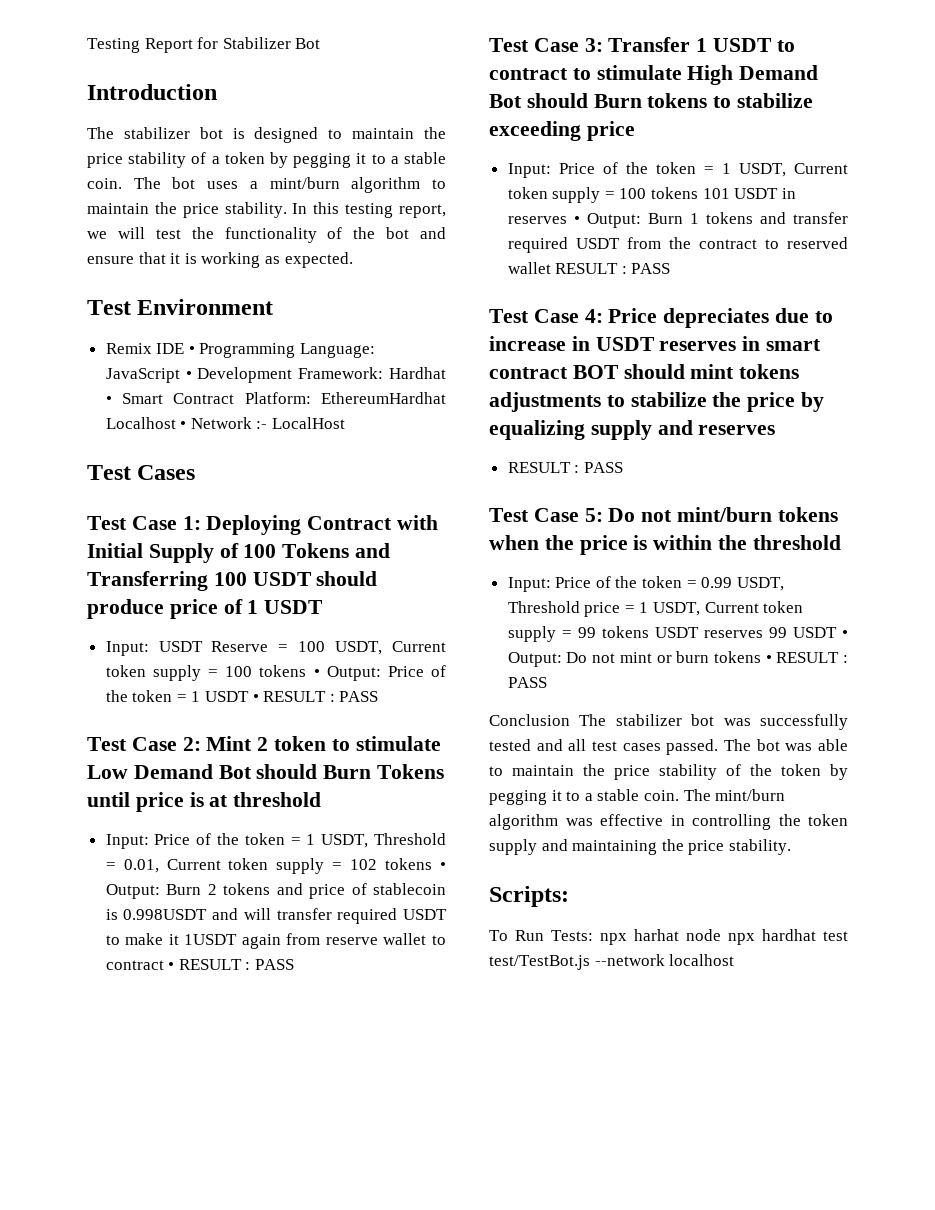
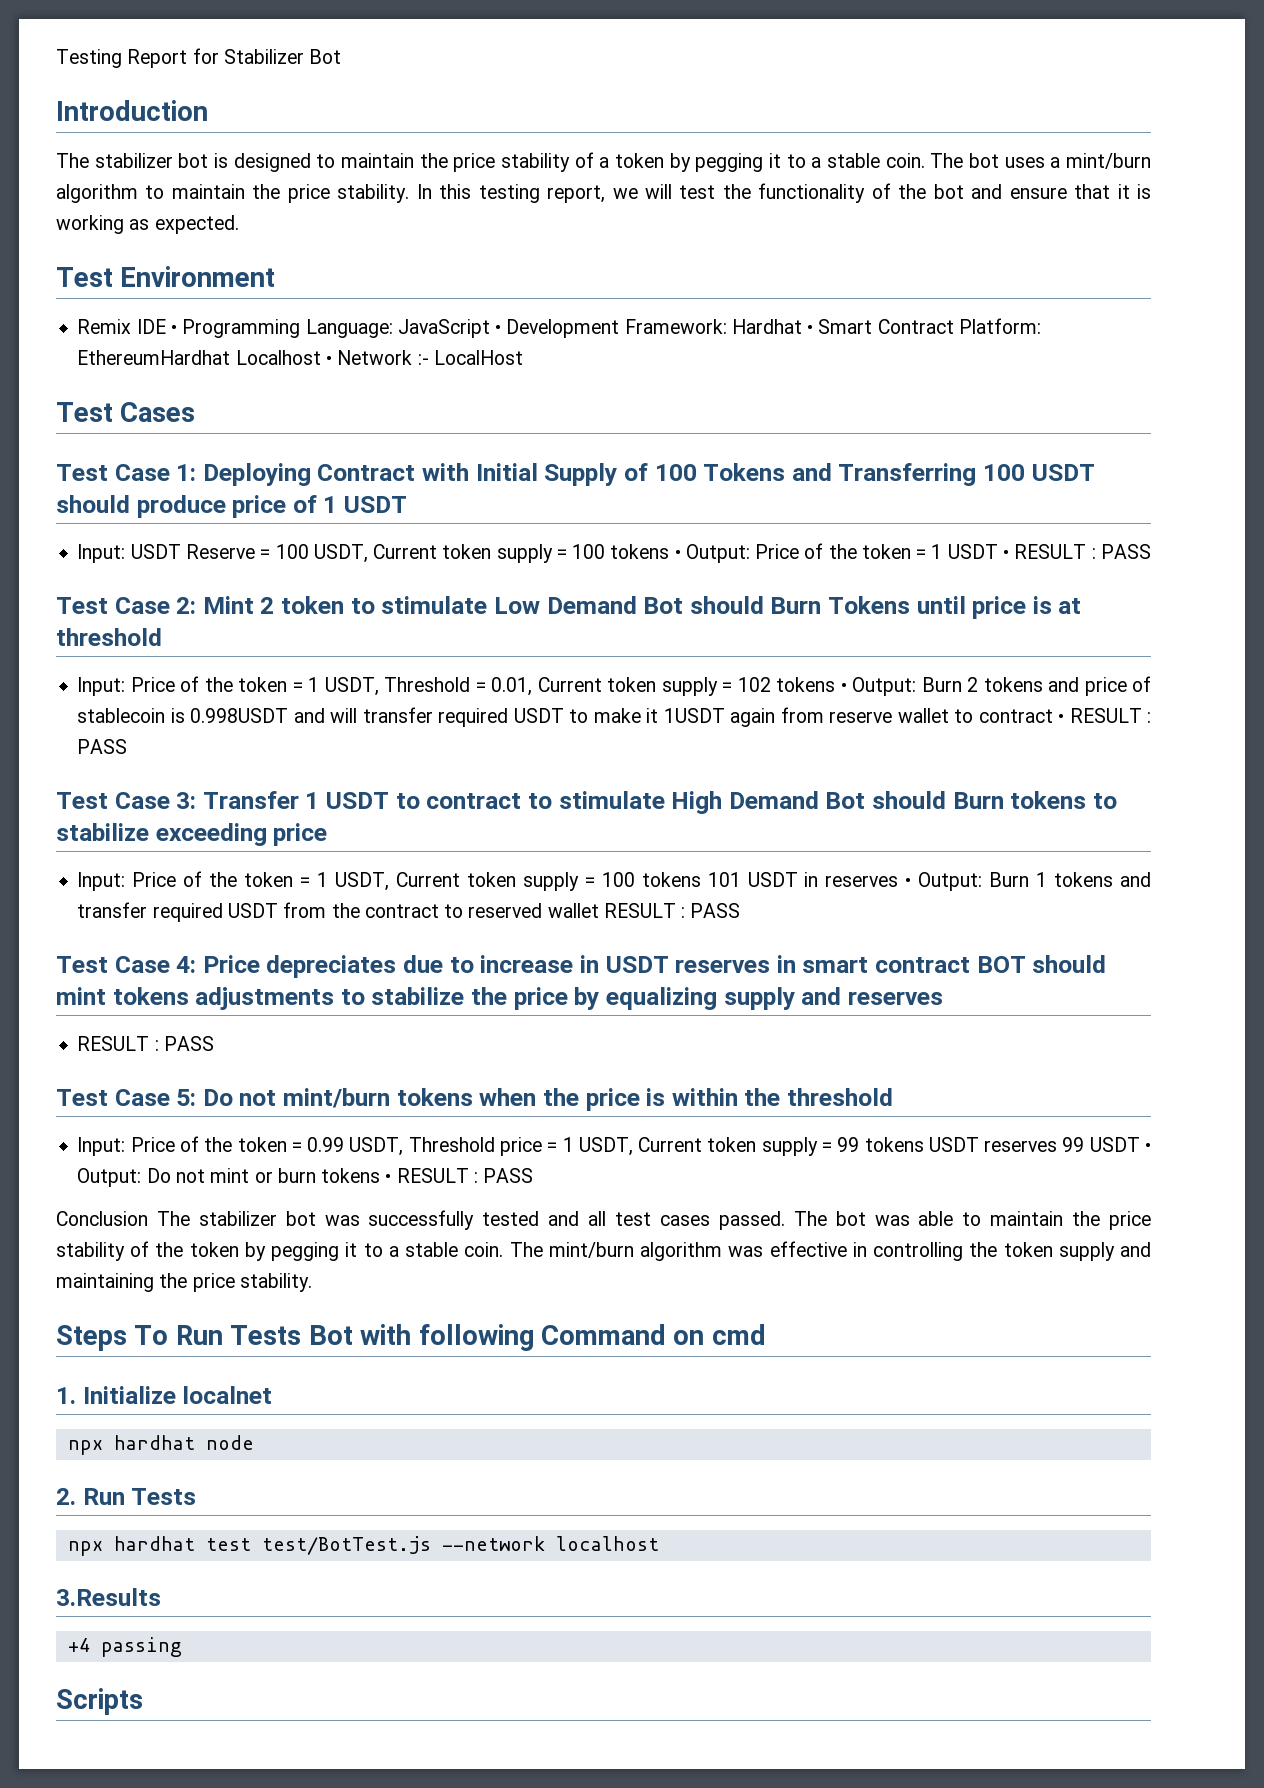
[489,886,569,907] Scripts: // -> [56,1325,127,1351] Steps
[551,929,721,945] Tests: npx harhat node -> [230,1324,766,1351] [56,1386,273,1404] [67,1435,254,1455] [56,1488,197,1505] Tests Bot with following Command on cmd // 1. Initialize localnet // npx hardhat node // 2. Run Tests //
[489,955,590,970] test/TestBot.js -> [261,1536,431,1555] test/BotTest.js
(735, 960) none -> [56,1588,161,1606] [67,1637,182,1657] [56,1688,143,1715] // 3.Results // +4 passing // Scripts

